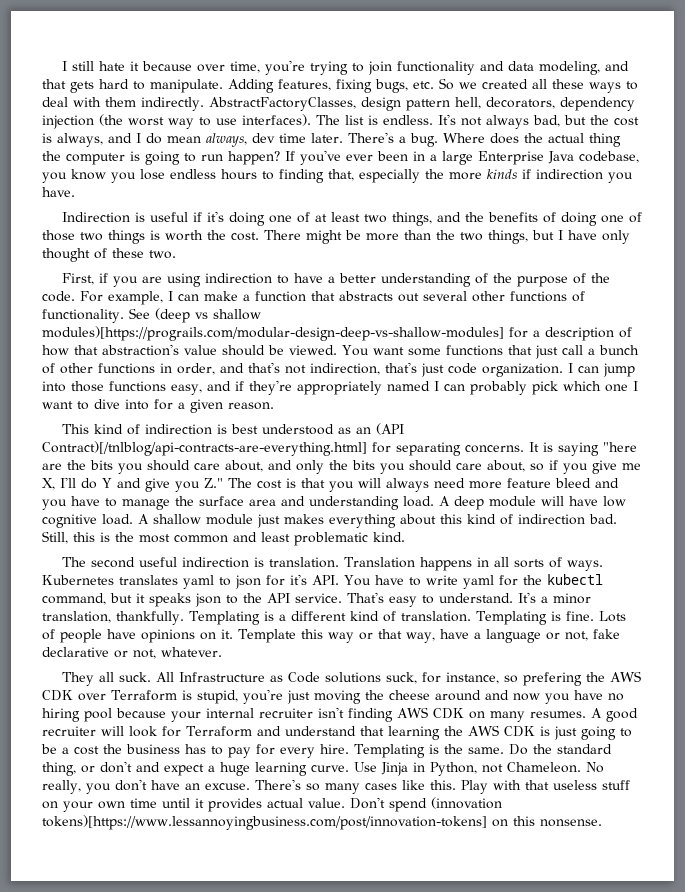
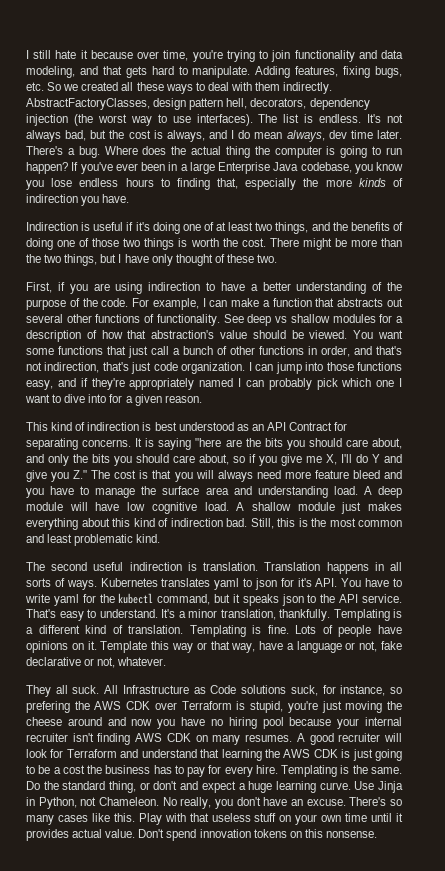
[522,169,531,179] if -> [393,178,403,187] of
[154,308,190,323] (deep -> [247,314,272,326] deep
[42,326,504,341] modules)[https://prograils.com/modular-design-deep-vs-shallow-modules] -> [332,314,376,323] modules
[375,423,404,435] [42,441,367,456] (API Contract)[/tnlblog/api-contracts-are-everything.html] -> [266,422,333,431] API Contract
[431,797,502,809] [42,815,487,830] (innovation tokens)[https://www.lessannoyingbusiness.com/post/innovation-tokens] -> [199,829,287,838] innovation tokens

